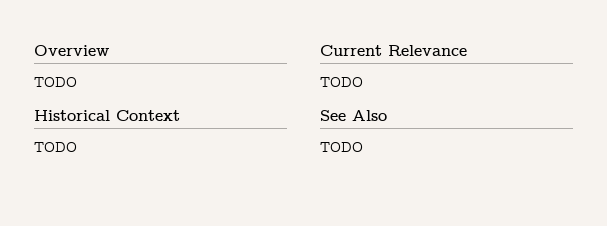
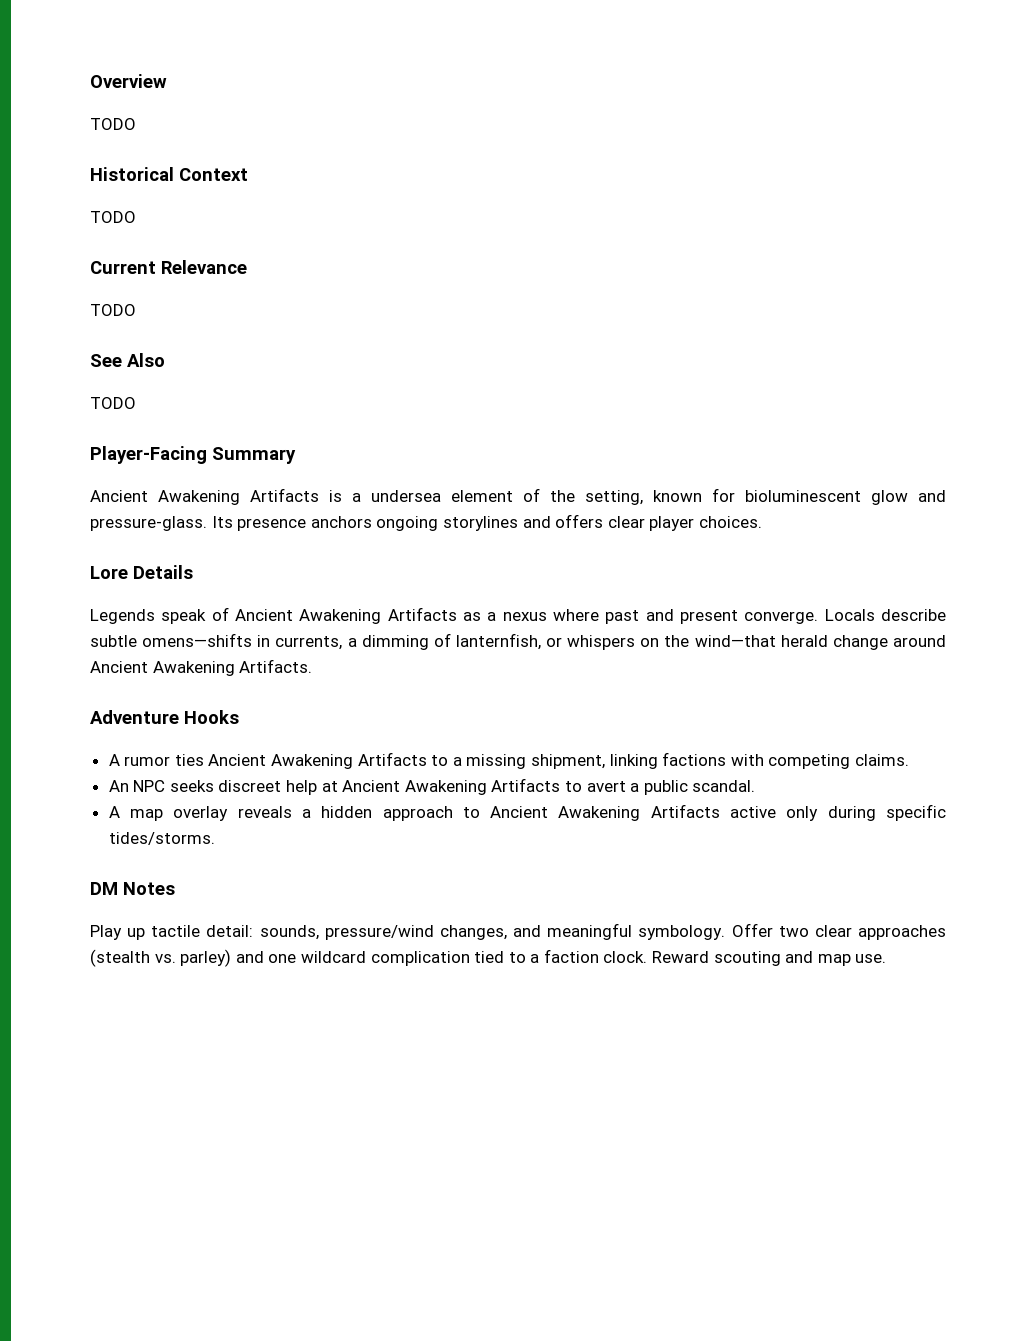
(363, 147) none -> [90,446,296,464] [90,488,946,505] [90,514,762,531] [90,565,193,579] [90,607,947,624] [90,633,946,650] [90,659,313,676] [90,710,239,724] [108,752,909,769] [108,778,756,795] [108,804,946,821] [108,832,215,845] [90,882,175,895] [90,923,947,940] [90,949,887,967] // Player-Facing Summary // Ancient Awakening Artifacts is a undersea element of the setting, known for bioluminescent glow and pressure-glass. Its presence anchors ongoing storylines and offers clear player choices. // Lore Details // Legends speak of Ancient Awakening Artifacts as a nexus where past and present converge. Locals describe subtle omens—shifts in currents, a dimming of lanternfish, or whispers on the wind—that herald change around Ancient Awakening Artifacts. // Adventure Hooks // A rumor ties Ancient Awakening Artifacts to a missing shipment, linking factions with competing claims. // An NPC seeks discreet help at Ancient Awakening Artifacts to avert a public scandal. // A map overlay reveals a hidden approach to Ancient Awakening Artifacts active only during specific tides/storms. // DM Notes // Play up tactile detail: sounds, pressure/wind changes, and meaningful symbology. Offer two clear approaches (stealth vs. parley) and one wildcard complication tied to a faction clock. Reward scouting and map use.

